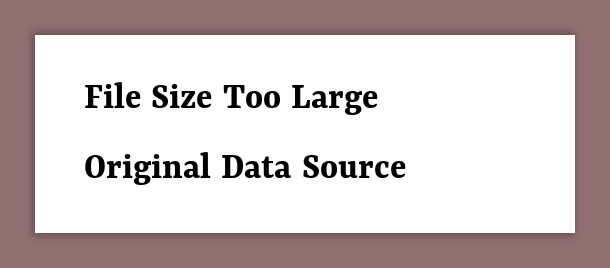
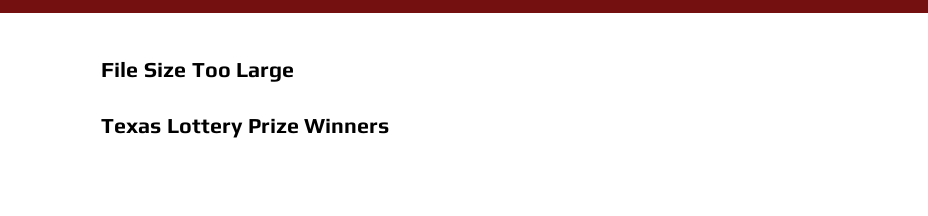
[84,152,406,185] Original Data Source -> [101,118,390,138] Texas Lottery Prize Winners

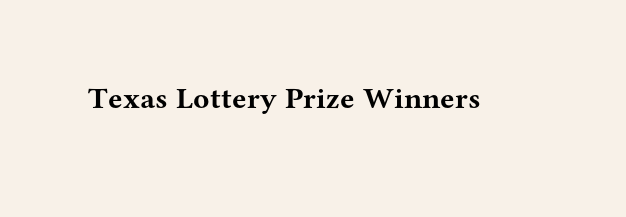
[101,61,295,82] File Size Too Large // -> (88, 98) none

